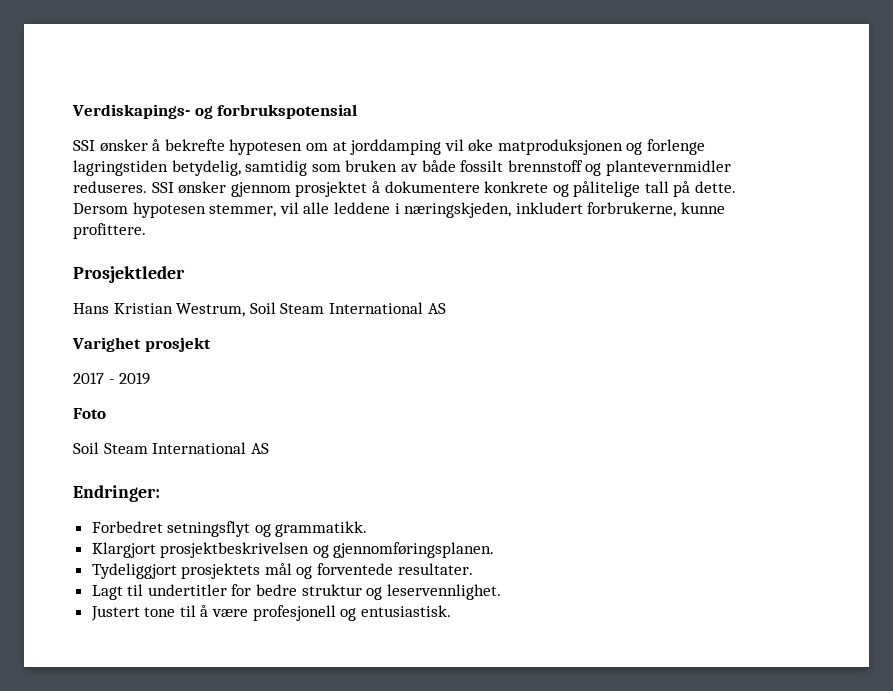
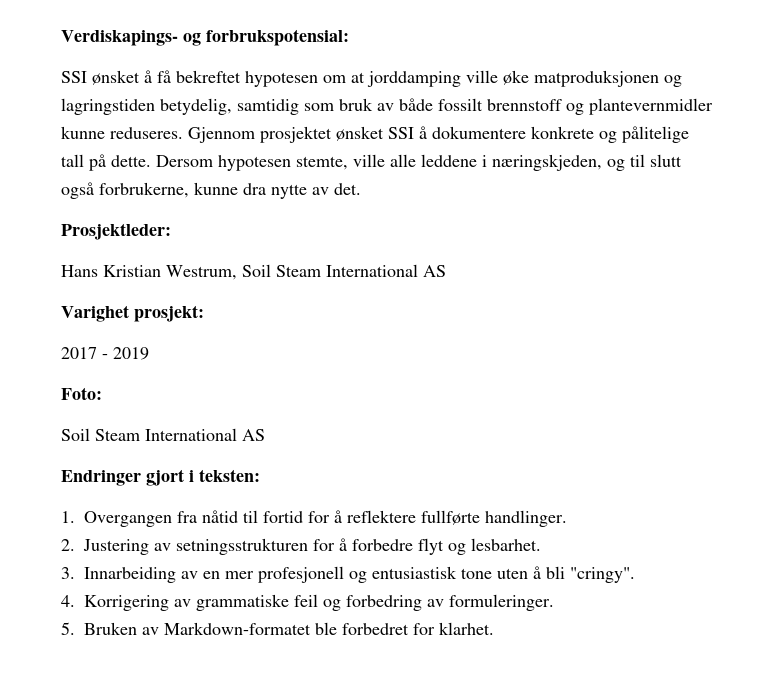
[217,104,358,119] [73,139,225,152] forbrukspotensial // SSI ønsker å bekrefte -> [206,29,349,46] [61,70,241,85] forbrukspotensial: // SSI ønsket å få bekreftet
[444,139,464,151] vil -> [466,70,498,83] ville
[647,139,706,155] forlenge -> (682, 81) none
[345,160,398,172] bruken -> [339,98,373,111] bruk
[73,181,368,197] reduseres. SSI ønsker gjennom prosjektet -> [61,126,414,143] kunne reduseres. Gjennom prosjektet ønsket SSI
[209,202,299,217] stemmer, vil -> [296,154,385,170] stemte, ville
[515,202,725,217] [73,223,146,239] [73,266,185,283] inkludert forbrukerne, kunne profittere. // Prosjektleder -> [607,154,682,171] [61,182,361,199] [61,223,171,240] og til slutt også forbrukerne, kunne dra nytte av det. // Prosjektleder:
[144,337,211,352] prosjekt -> [134,305,204,322] prosjekt:
[73,408,106,419] [73,442,269,454] [73,485,160,502] [91,521,368,537] [91,542,495,558] [91,563,473,579] [91,584,501,600] [90,605,451,621] Foto // Soil Steam International AS // Endringer: // Forbedret setningsflyt og grammatikk. // Klargjort prosjektbeskrivelsen og gjennomføringsplanen. // Tydeliggjort prosjektets mål og forventede resultater. // Lagt til undertitler for bedre struktur og leservennlighet. // Justert tone til å være profesjonell og entusiastisk. -> [61,387,102,400] [61,428,265,441] [61,469,260,486] [61,510,567,527] [61,538,541,555] [61,566,635,583] [61,594,554,611] [61,622,494,635] Foto: // Soil Steam International AS // Endringer gjort i teksten: // 1. Overgangen fra nåtid til fortid for å reflektere fullførte handlinger. // 2. Justering av setningsstrukturen for å forbedre flyt og lesbarhet. // 3. Innarbeiding av en mer profesjonell og entusiastisk tone uten å bli "cringy". // 4. Korrigering av grammatiske feil og forbedring av formuleringer. // 5. Bruken av Markdown-formatet ble forbedret for klarhet.

